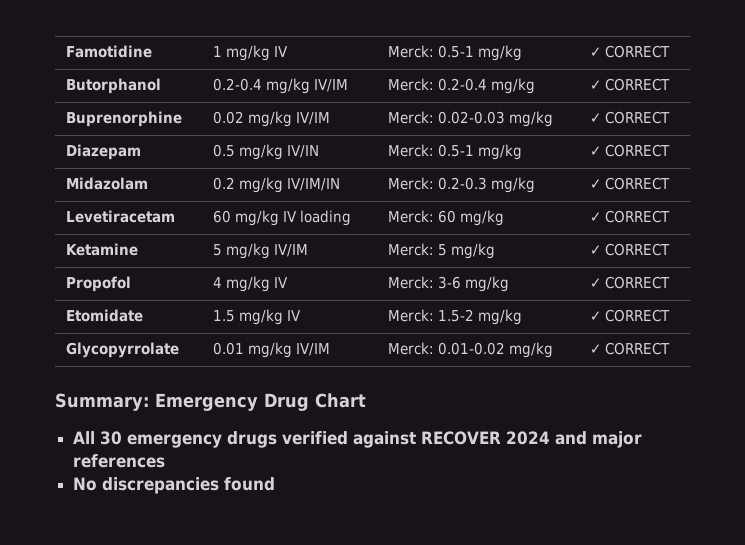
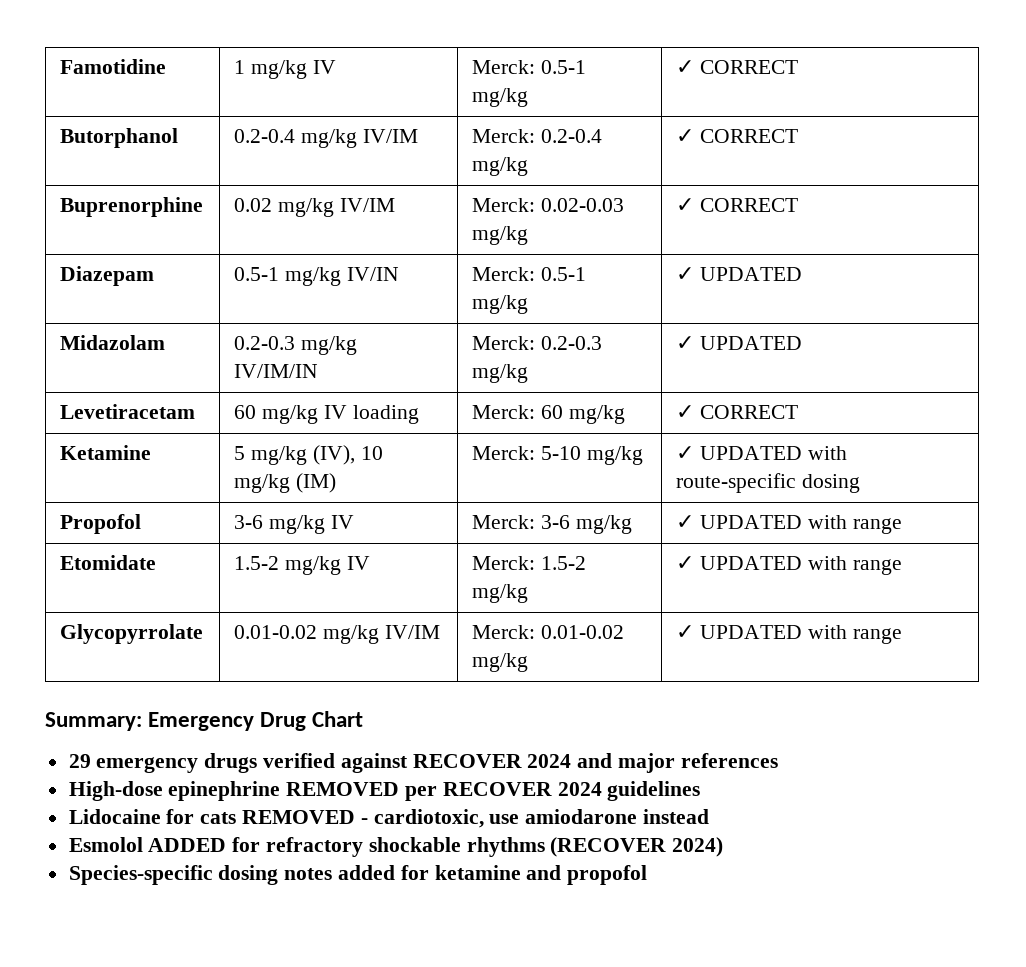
[213,144,236,157] 0.5 -> [234,267,280,281] 0.5-1
[605,144,671,157] CORRECT -> [700,267,803,281] UPDATED
[213,177,236,190] 0.2 -> [234,336,296,350] 0.2-0.3
[605,177,671,190] CORRECT -> [700,336,803,350] UPDATED
[274,244,309,257] [388,243,496,259] [590,243,671,256] IV/IM | Merck: 5 mg/kg | ✓ CORRECT -> [312,445,383,465] [234,473,337,493] [472,446,643,465] [676,446,847,460] [676,473,861,493] (IV), 10 mg/kg (IM) | Merck: 5-10 mg/kg | ✓ UPDATED with route-specific dosing
[213,277,223,288] 4 -> [234,515,264,529] 3-6
[605,276,671,289] CORRECT -> [700,515,902,534] UPDATED with range
[213,310,236,322] 1.5 -> [234,556,280,570] 1.5-2
[605,309,671,322] CORRECT -> [700,556,902,575] UPDATED with range
[213,342,245,355] 0.01 -> [234,625,318,639] 0.01-0.02
[605,342,671,355] CORRECT -> [700,625,902,644] UPDATED with range
[73,431,123,445] All 30 -> [68,754,91,768] 29
[73,477,276,494] No discrepancies found -> [68,781,701,801] [68,809,710,828] [68,837,724,857] [68,865,648,885] High-dose epinephrine REMOVED per RECOVER 2024 guidelines // Lidocaine for cats REMOVED - cardiotoxic, use amiodarone instead // Esmolol ADDED for refractory shockable rhythms (RECOVER 2024) // Species-specific dosing notes added for ketamine and propofol

